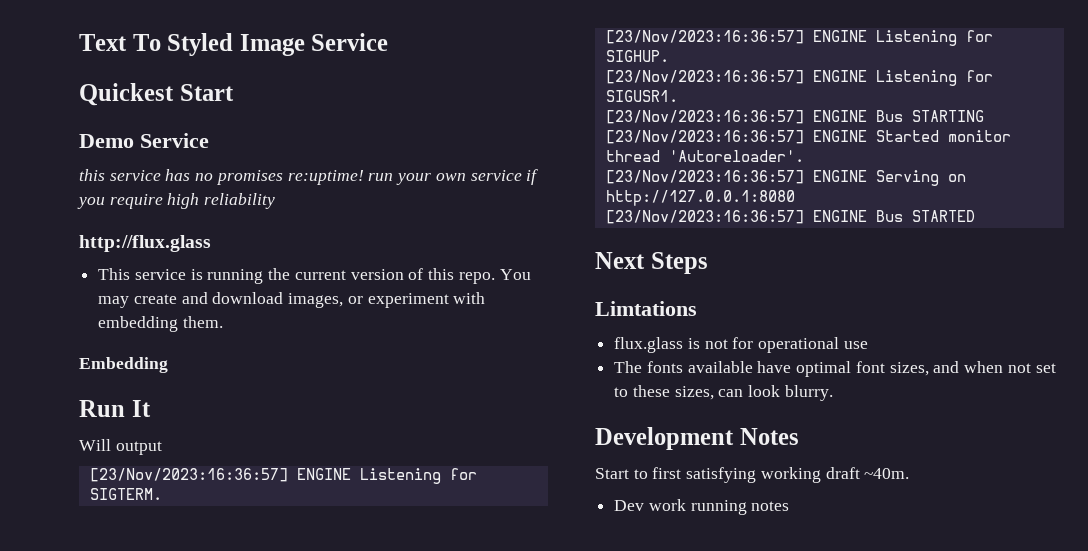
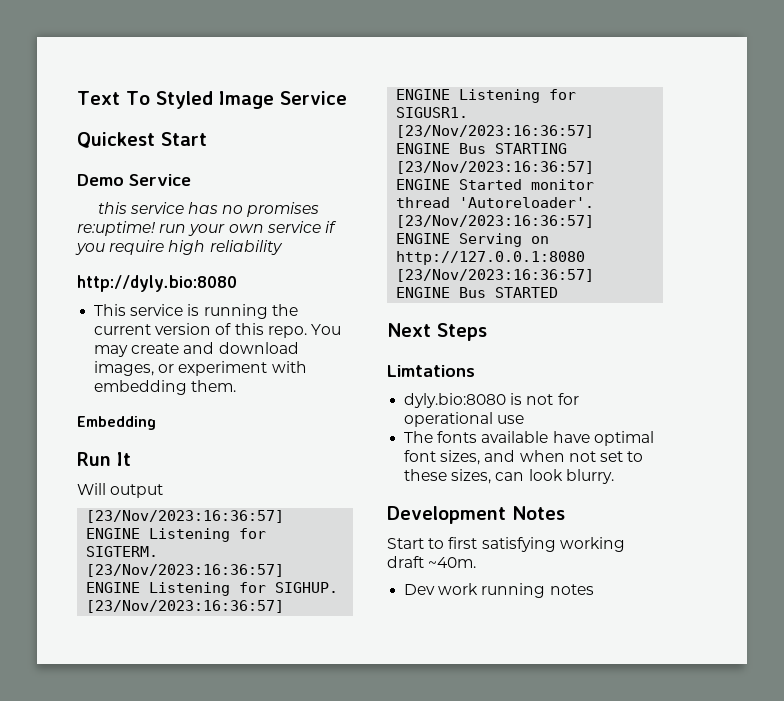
[79,235,211,252] http://flux.glass -> [77,275,237,292] http://dyly.bio:8080
[614,337,684,353] flux.glass -> [404,393,507,408] dyly.bio:8080

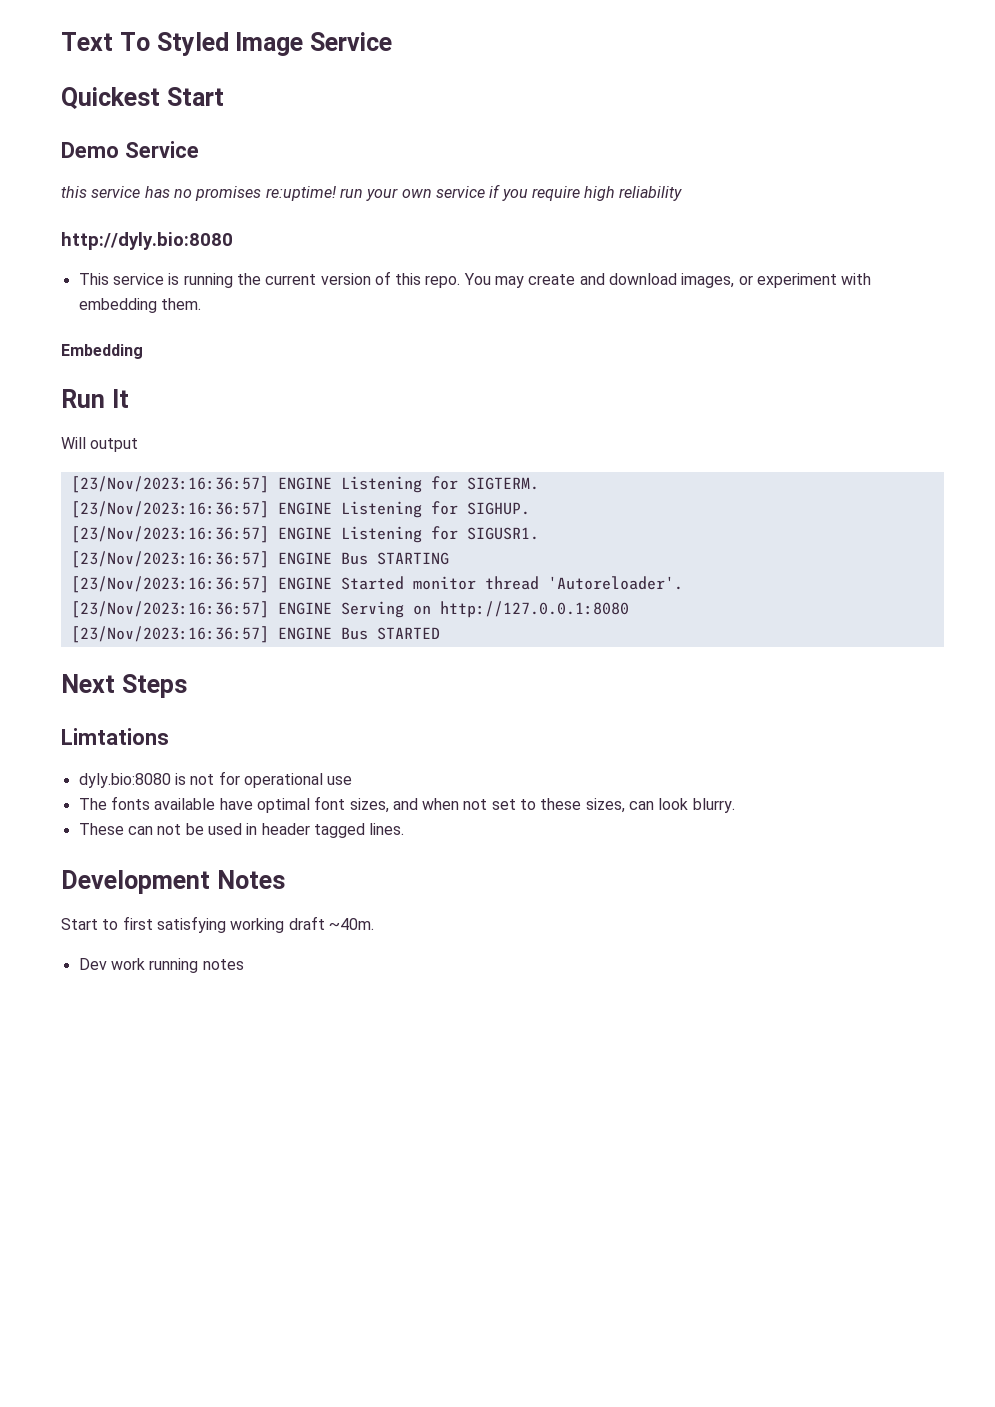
(614, 476) none -> [78,823,405,838] // These can not be used in header tagged lines.

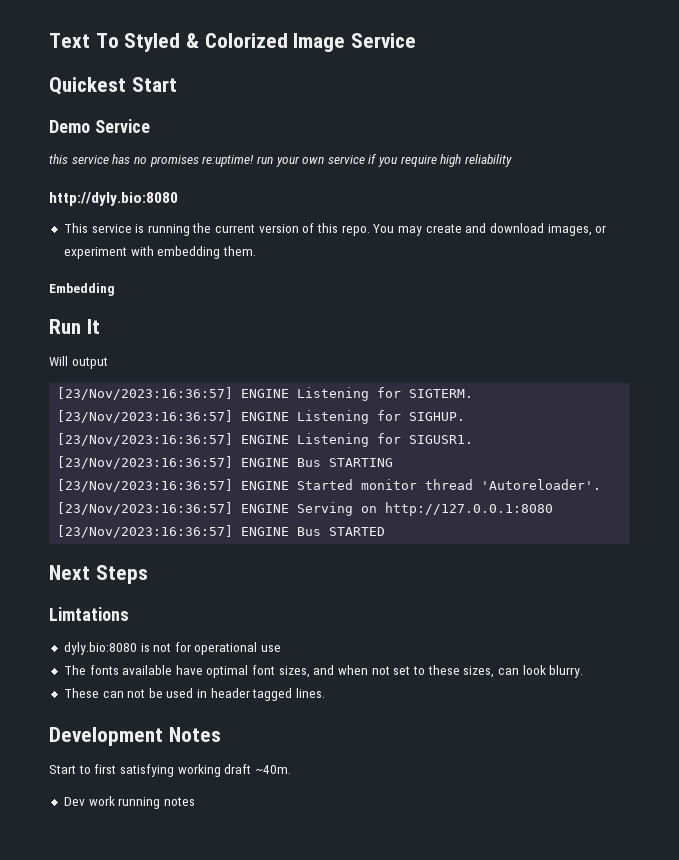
(229, 44) none -> [186,33,288,48] & Colorized

